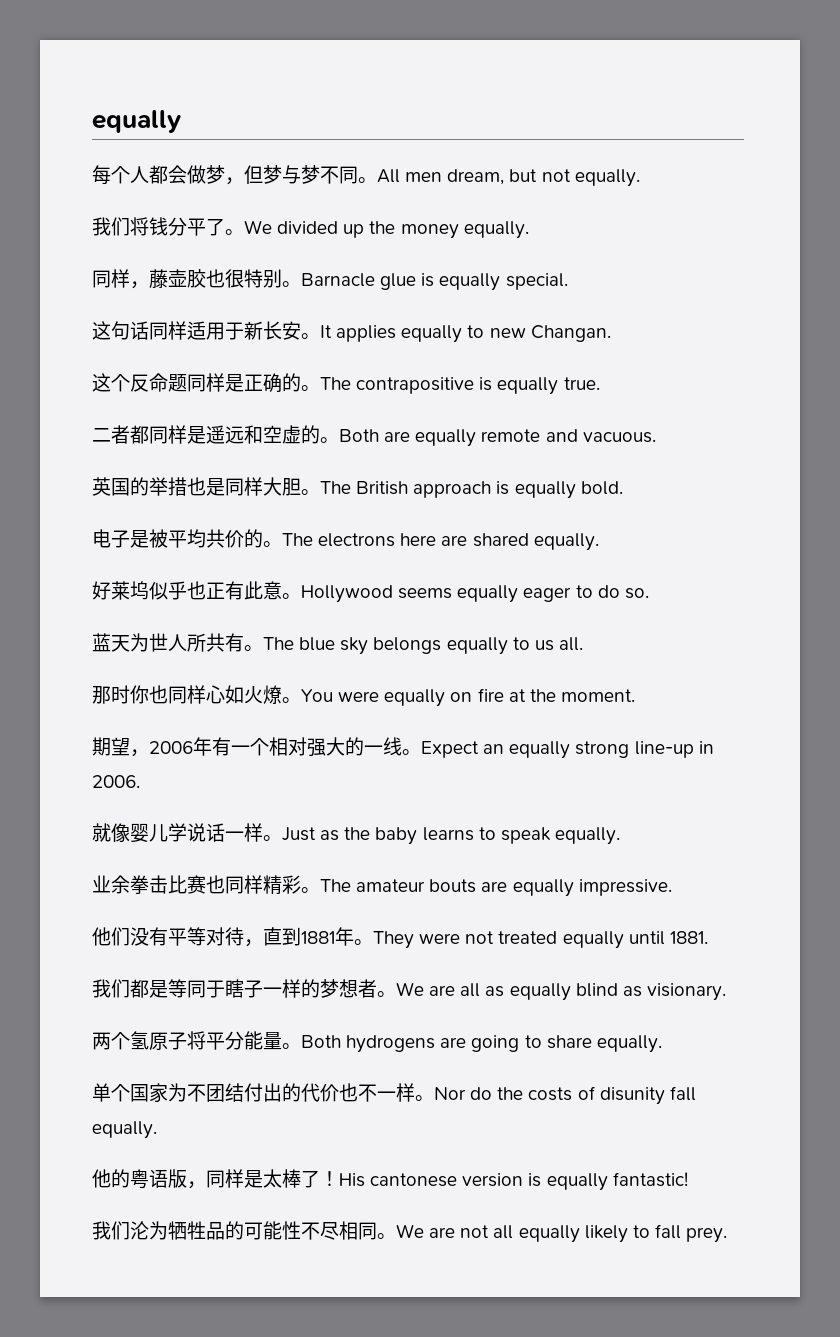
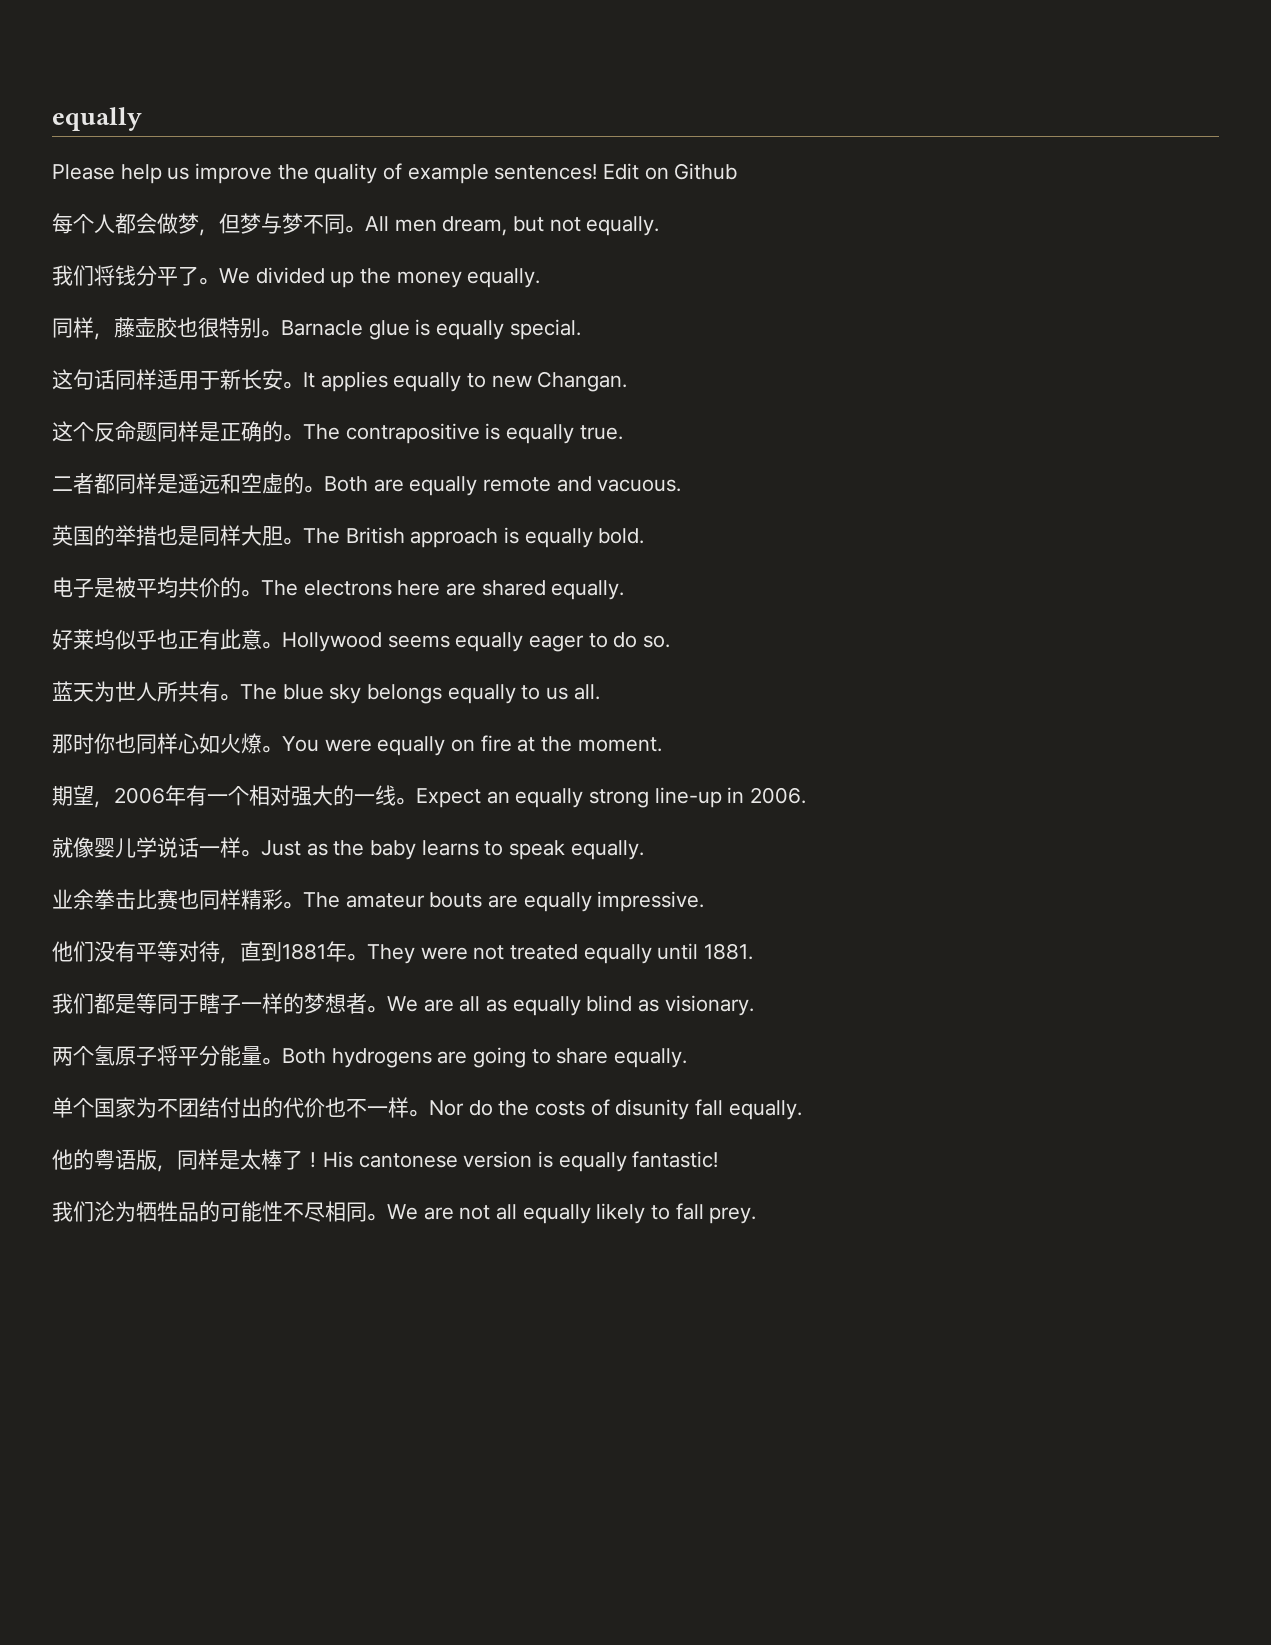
[92,110,181,133] equally -> [52,107,142,131] [52,163,738,184] equally // Please help us improve the quality of example sentences! Edit on Github

